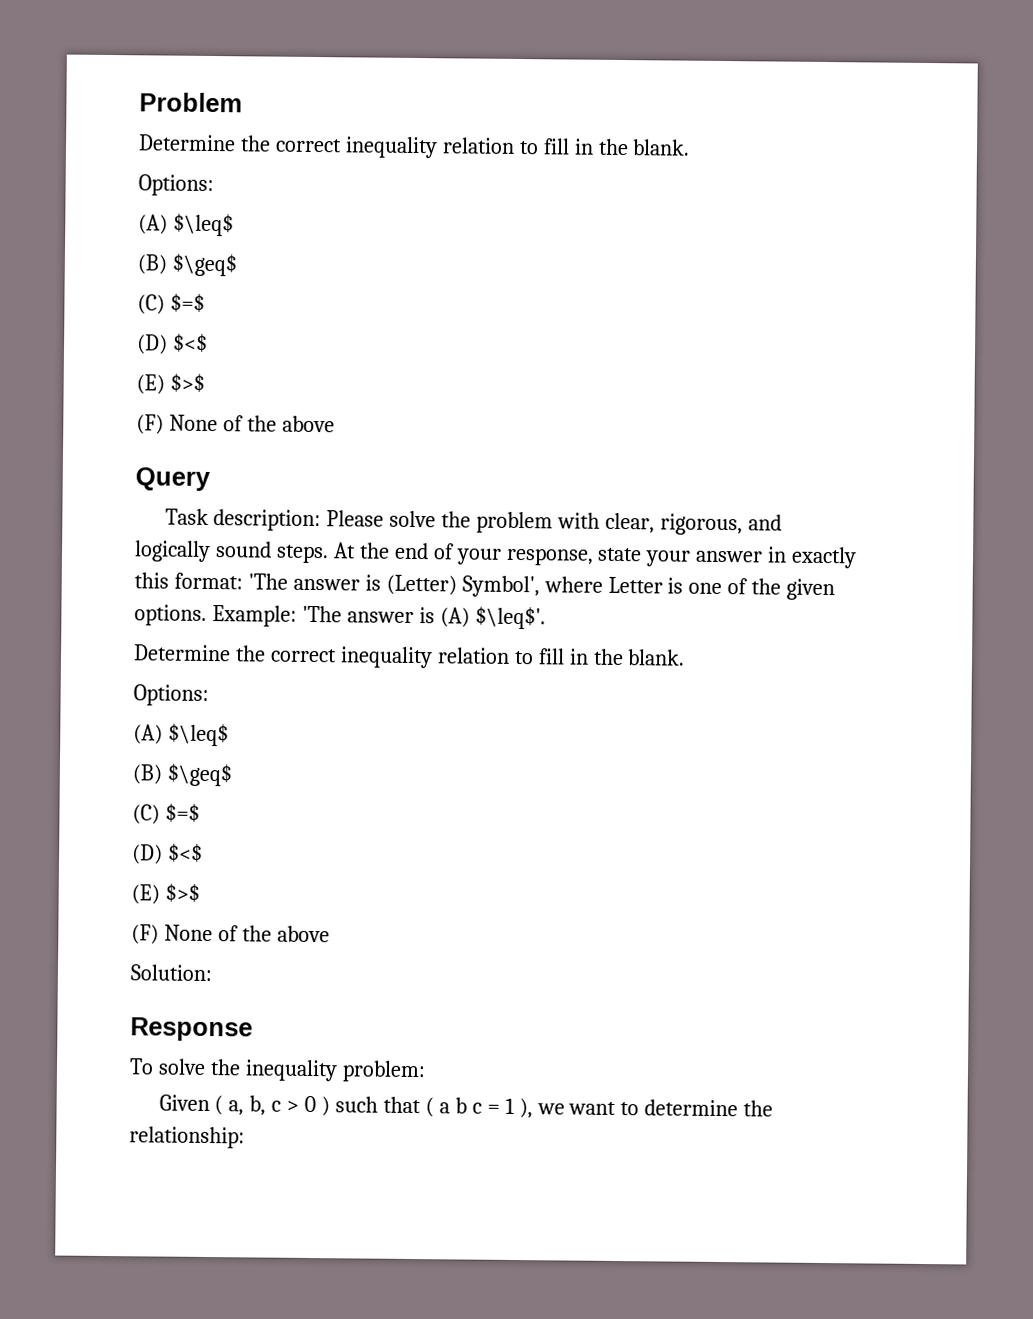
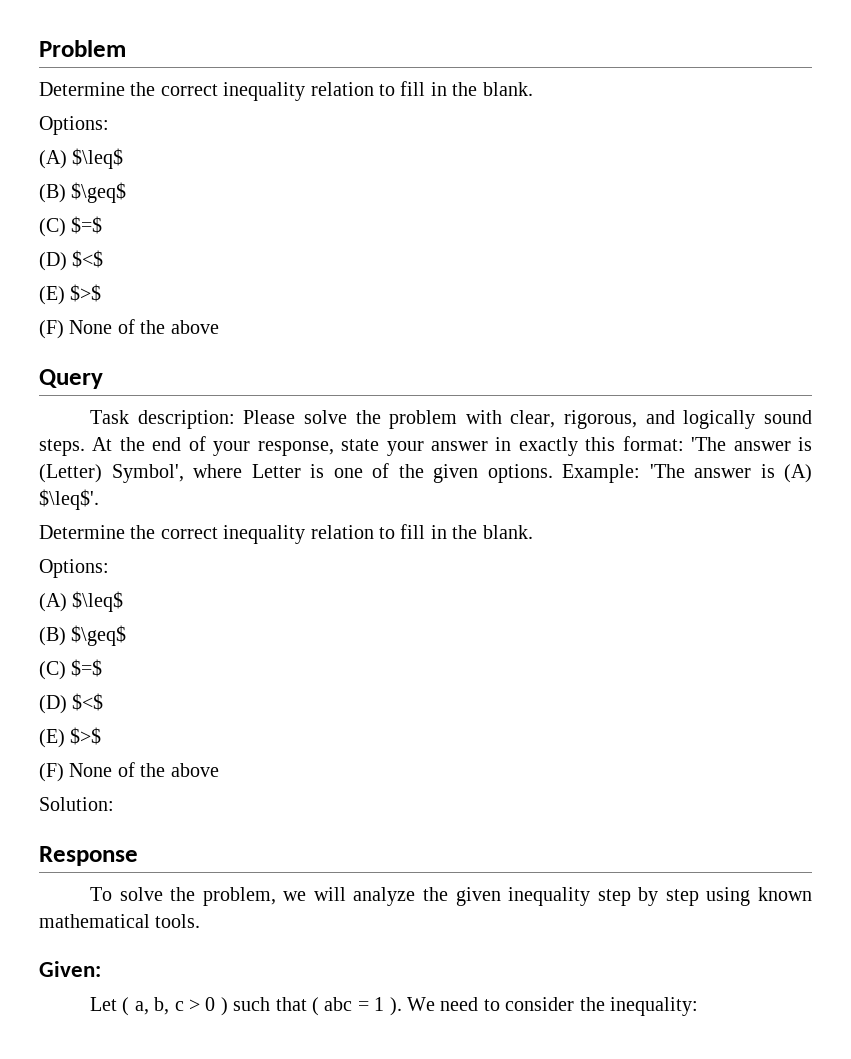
[244,1059,426,1083] [158,1094,210,1112] inequality problem: // Given -> [202,887,812,906] [39,914,201,928] [39,961,101,977] [90,997,118,1011] problem, we will analyze the given inequality step by step using known mathematical tools. // Given: // Let
[438,1097,774,1119] [129,1126,245,1149] a b c = 1 ), we want to determine the relationship: -> [324,997,699,1016] abc = 1 ). We need to consider the inequality:

